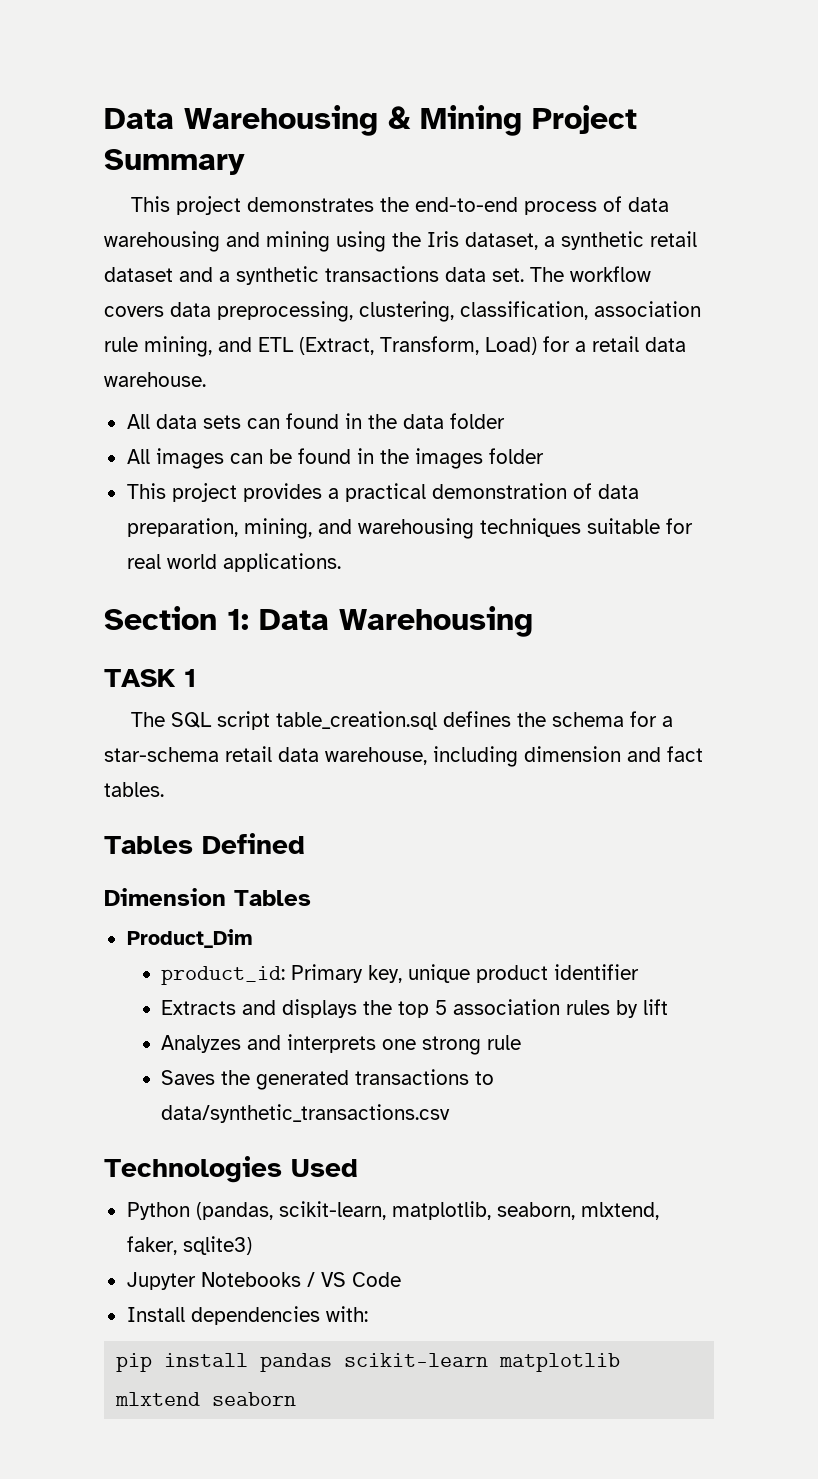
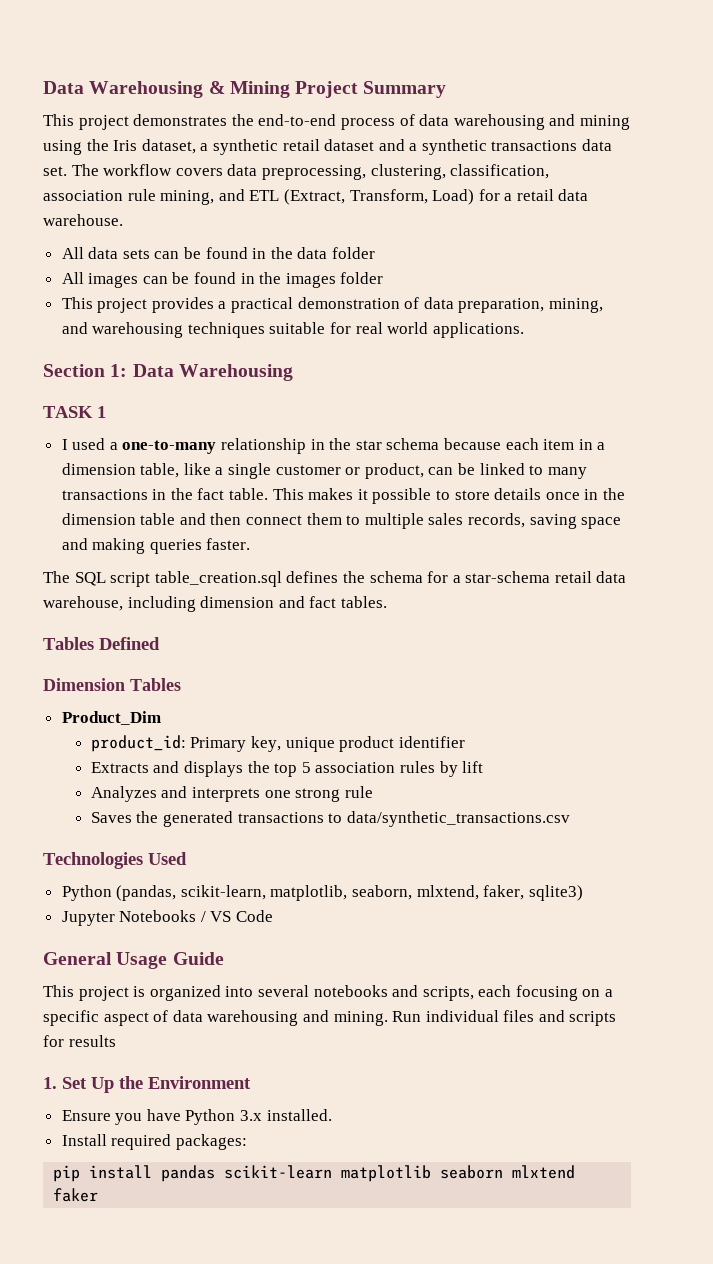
(280, 423) none -> [184,247,202,259] be
(197, 678) none -> [61,438,606,454] [61,463,587,479] [61,488,625,504] [61,513,622,529] [61,538,251,554] // I used a one-to-many relationship in the star schema because each item in a dimension table, like a single customer or product, can be linked to many transactions in the fact table. This makes it possible to store details once in the dimension table and then connect them to multiple sales records, saving space and making queries faster.
(401, 1279) none -> [43,952,224,969] [43,985,614,1001] [43,1010,617,1026] [43,1035,116,1047] [43,1076,251,1093] [61,1109,332,1125] // General Usage Guide // This project is organized into several notebooks and scripts, each focusing on a specific aspect of data warehousing and mining. Run individual files and scripts for results // 1. Set Up the Environment // Ensure you have Python 3.x installed.
[190,1306,368,1325] dependencies with: -> [111,1134,247,1150] required packages:
[115,1392,297,1406] mlxtend seaborn -> [440,1165,576,1179] [53,1188,99,1202] seaborn mlxtend faker

